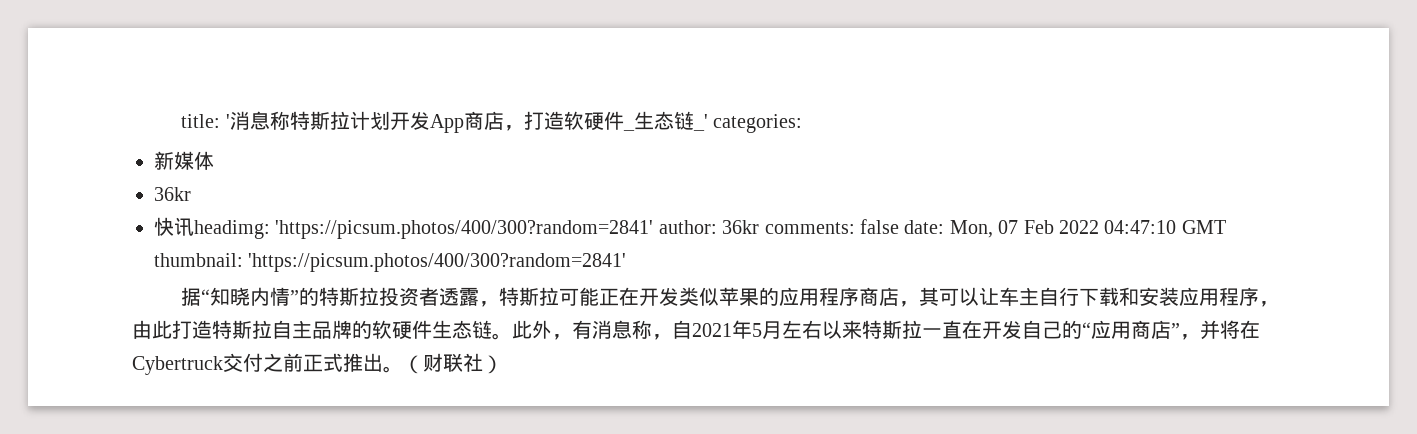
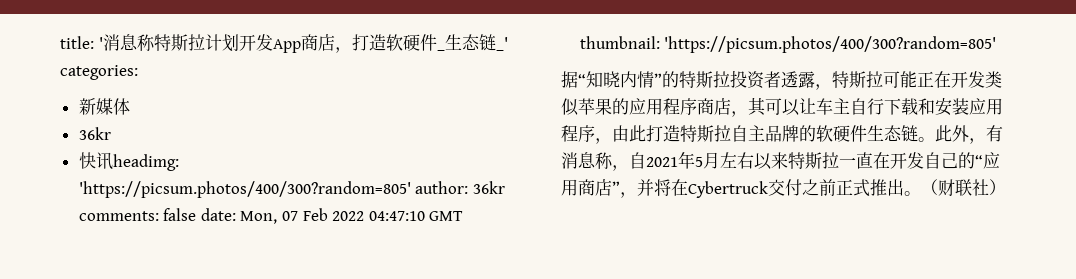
[275,220,654,239] 'https://picsum.photos/400/300?random=2841' -> [78,181,411,198] 'https://picsum.photos/400/300?random=805'
[248,253,627,272] 'https://picsum.photos/400/300?random=2841' -> [664,36,997,53] 'https://picsum.photos/400/300?random=805'

